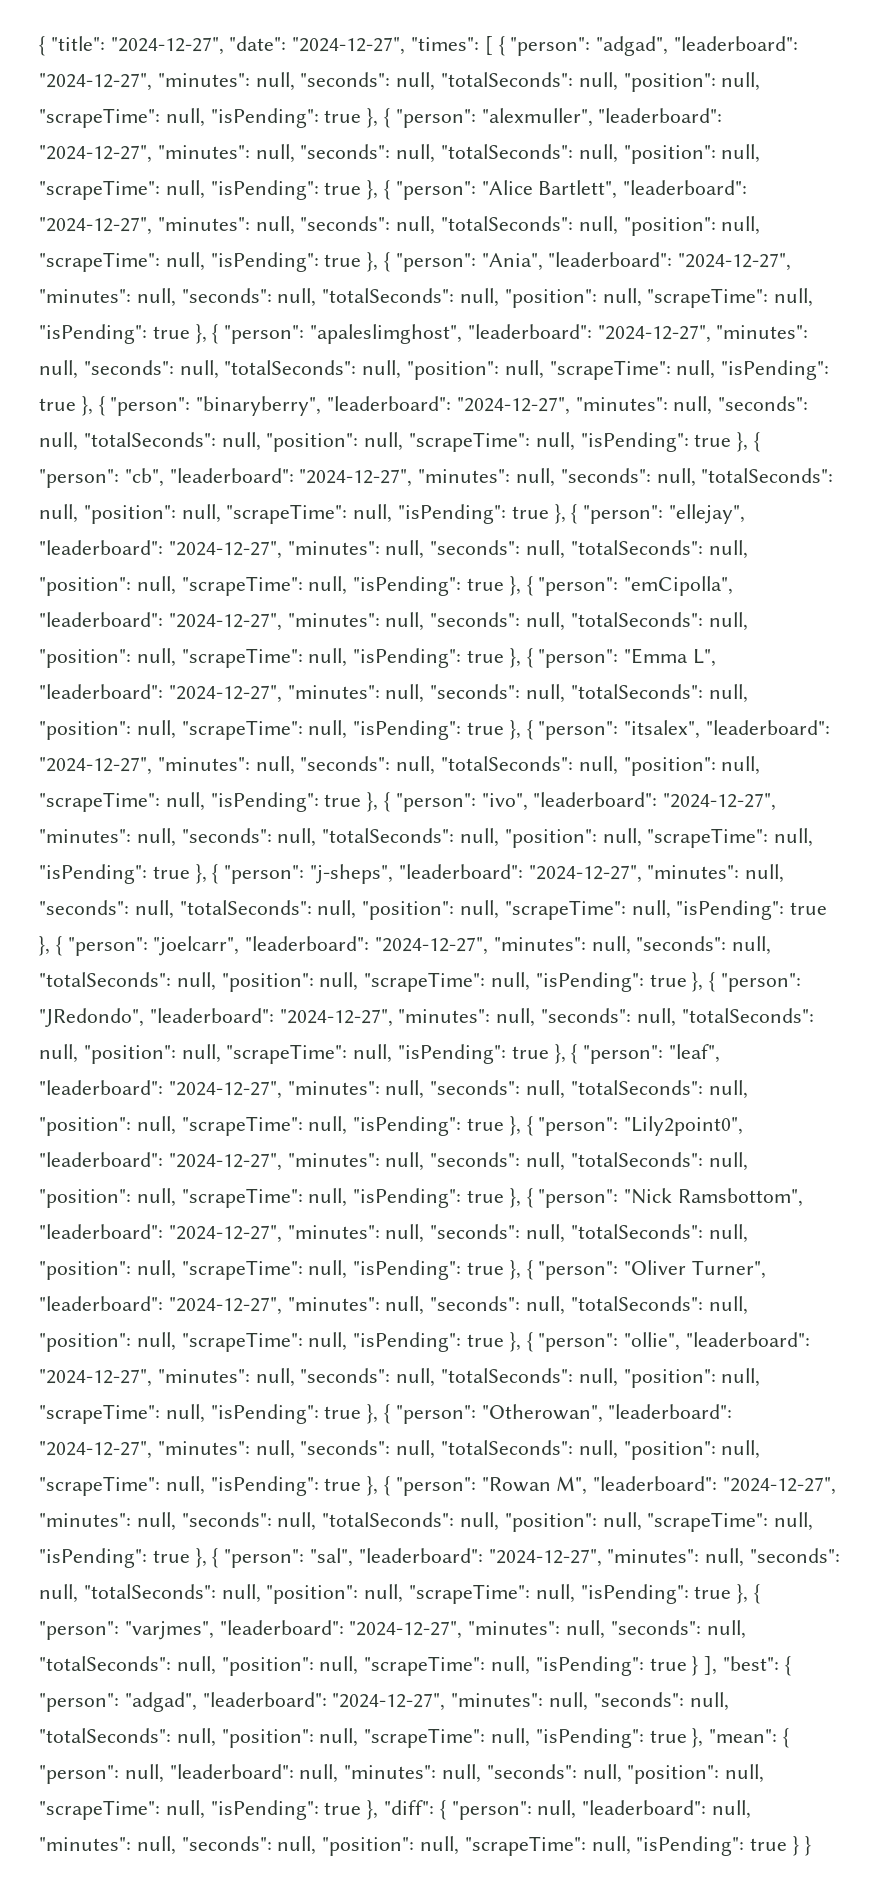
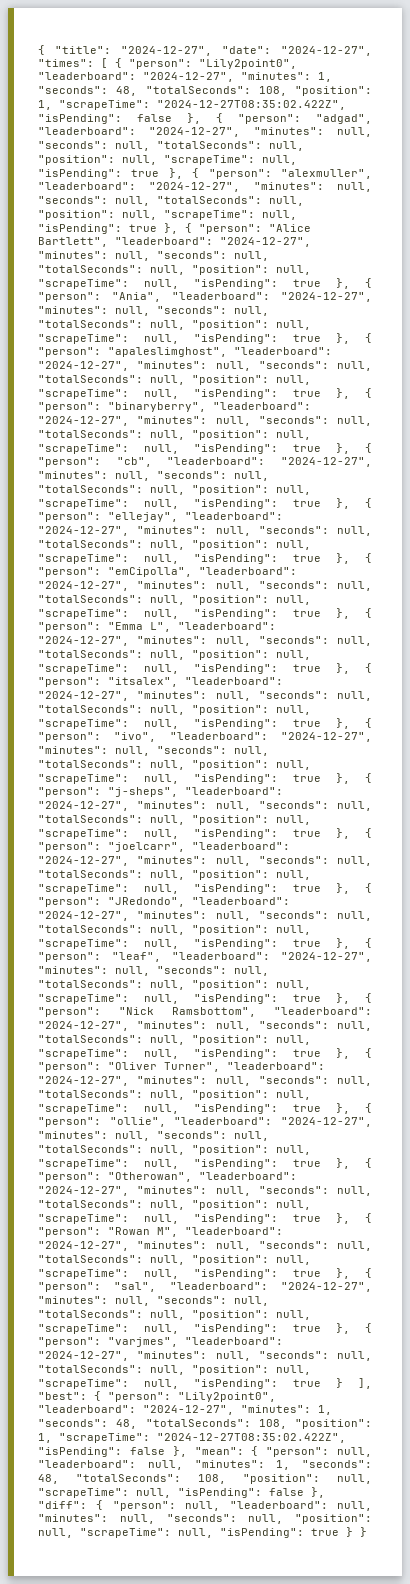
(591, 46) none -> [199,59,297,69] [38,72,332,82] [38,86,372,96] [38,100,346,110] [38,113,301,124] "Lily2point0", "leaderboard": "2024-12-27", "minutes": 1, "seconds": 48, "totalSeconds": 108, "position": 1, "scrapeTime": "2024-12-27T08:35:02.422Z", "isPending": false }, { "person":
[624,1116,744,1136] [39,1152,748,1171] [39,1188,619,1208] "Lily2point0", "leaderboard": "2024-12-27", "minutes": null, "seconds": null, "totalSeconds": null, "position": null, "scrapeTime": null, "isPending": true }, { "person": -> (101, 1012) none
[124,1692,729,1712] [39,1728,687,1748] "adgad", "leaderboard": "2024-12-27", "minutes": null, "seconds": null, "totalSeconds": null, "position": null, "scrapeTime": null, "isPending": true -> [178,1392,276,1402] [38,1405,332,1415] [38,1419,372,1429] [38,1433,346,1443] [38,1447,165,1457] "Lily2point0", "leaderboard": "2024-12-27", "minutes": 1, "seconds": 48, "totalSeconds": 108, "position": 1, "scrapeTime": "2024-12-27T08:35:02.422Z", "isPending": false
[442,1764,765,1784] [39,1800,362,1820] null, "seconds": null, "position": null, "scrapeTime": null, "isPending": true -> [276,1460,372,1470] [38,1474,372,1484] [38,1488,304,1498] 1, "seconds": 48, "totalSeconds": 108, "position": null, "scrapeTime": null, "isPending": false

